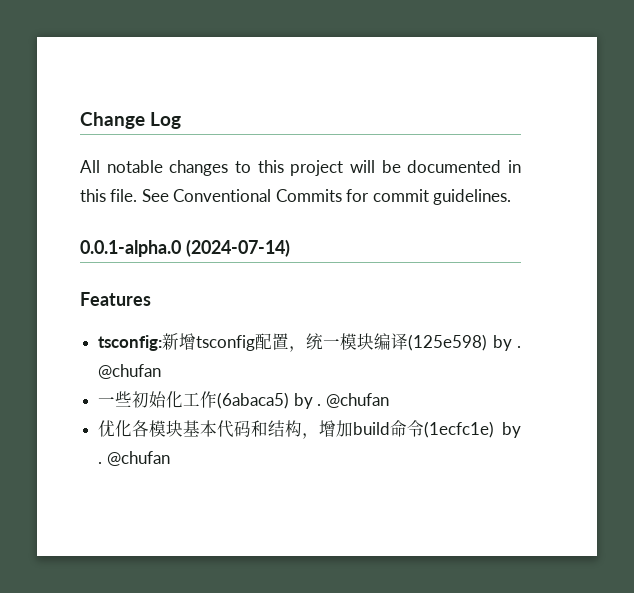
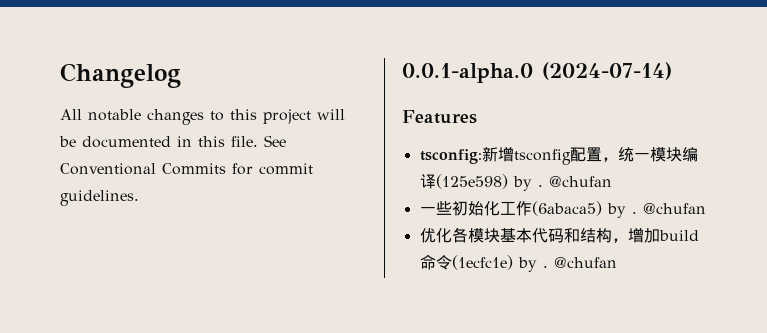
[80,112,182,129] Change Log -> [60,63,181,88] Changelog

